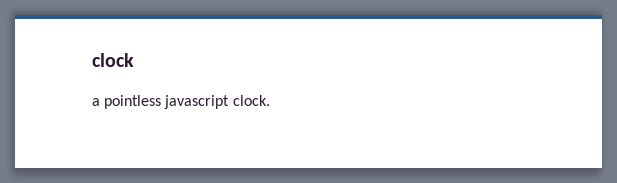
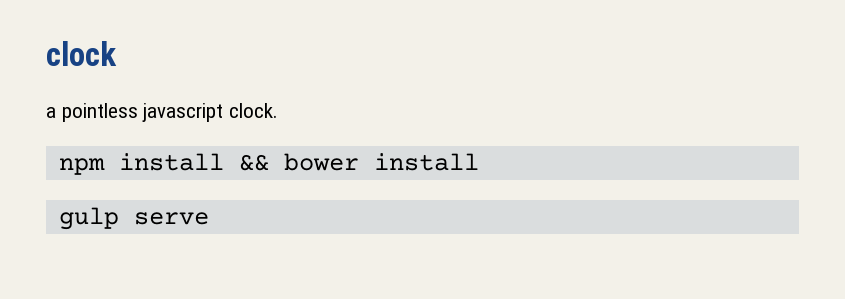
(270, 100) none -> [58,153,479,175] [58,207,209,230] // npm install && bower install // gulp serve

